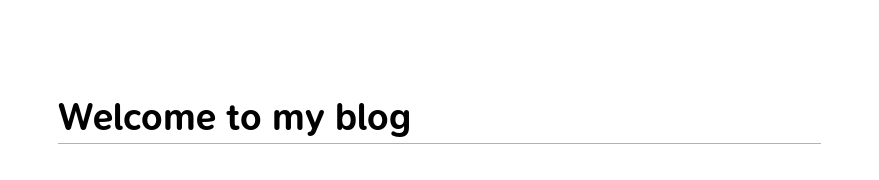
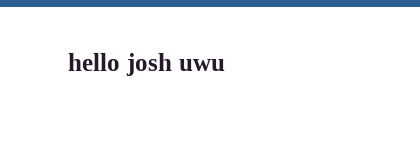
[58,102,411,137] Welcome to my blog -> [68,53,225,76] hello josh uwu

